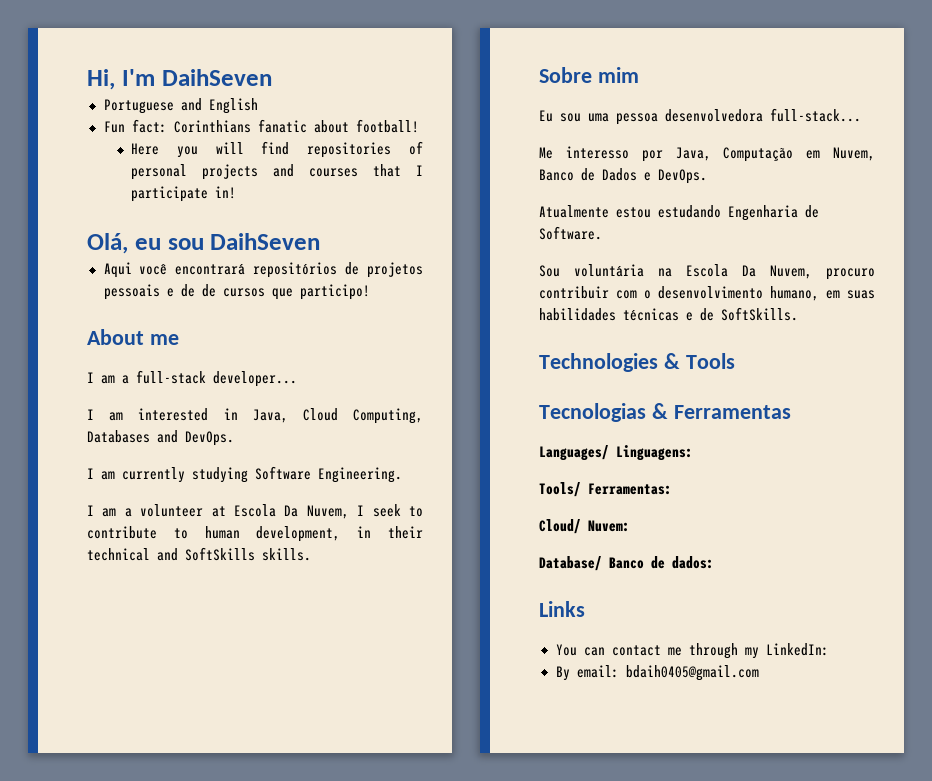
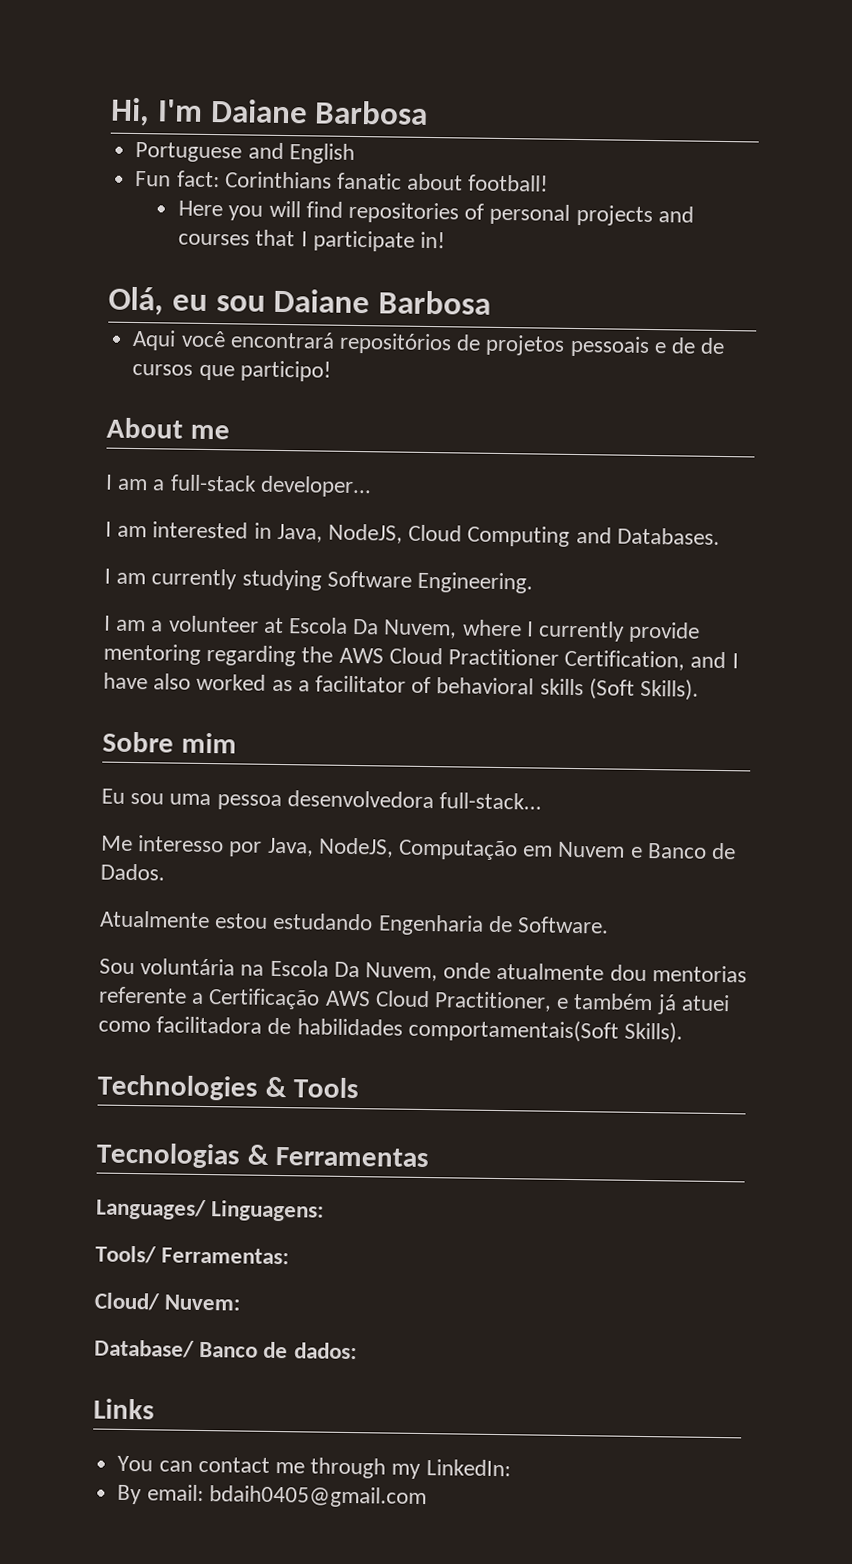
[161,69,272,86] DaihSeven -> [209,99,429,125] Daiane Barbosa
[210,233,321,250] DaihSeven -> [273,288,492,315] Daiane Barbosa
[302,408,423,424] [87,430,234,446] Cloud Computing, Databases and DevOps. -> [328,523,720,547] NodeJS, Cloud Computing and Databases.
[357,504,423,517] [87,526,423,542] [87,547,311,561] I seek to contribute to human development, in their technical and SoftSkills skills. -> [461,619,701,643] [103,643,739,671] [103,672,700,701] where I currently provide mentoring regarding the AWS Cloud Practitioner Certification, and I have also worked as a facilitator of behavioral skills (Soft Skills).
(711, 154) none -> [317,837,394,858] NodeJS,
[833,147,875,161] [539,168,707,184] Nuvem, Banco de Dados e DevOps. -> [557,841,737,860] [100,863,165,881] Nuvem e Banco de Dados.
[826,268,875,280] [539,286,875,301] [539,307,798,321] procuro contribuir com o desenvolvimento humano, em suas habilidades técnicas e de SoftSkills. -> [443,962,747,983] [98,986,730,1015] [98,1016,684,1044] onde atualmente dou mentorias referente a Certificação AWS Cloud Practitioner, e também já atuei como facilitadora de habilidades comportamentais(Soft Skills).

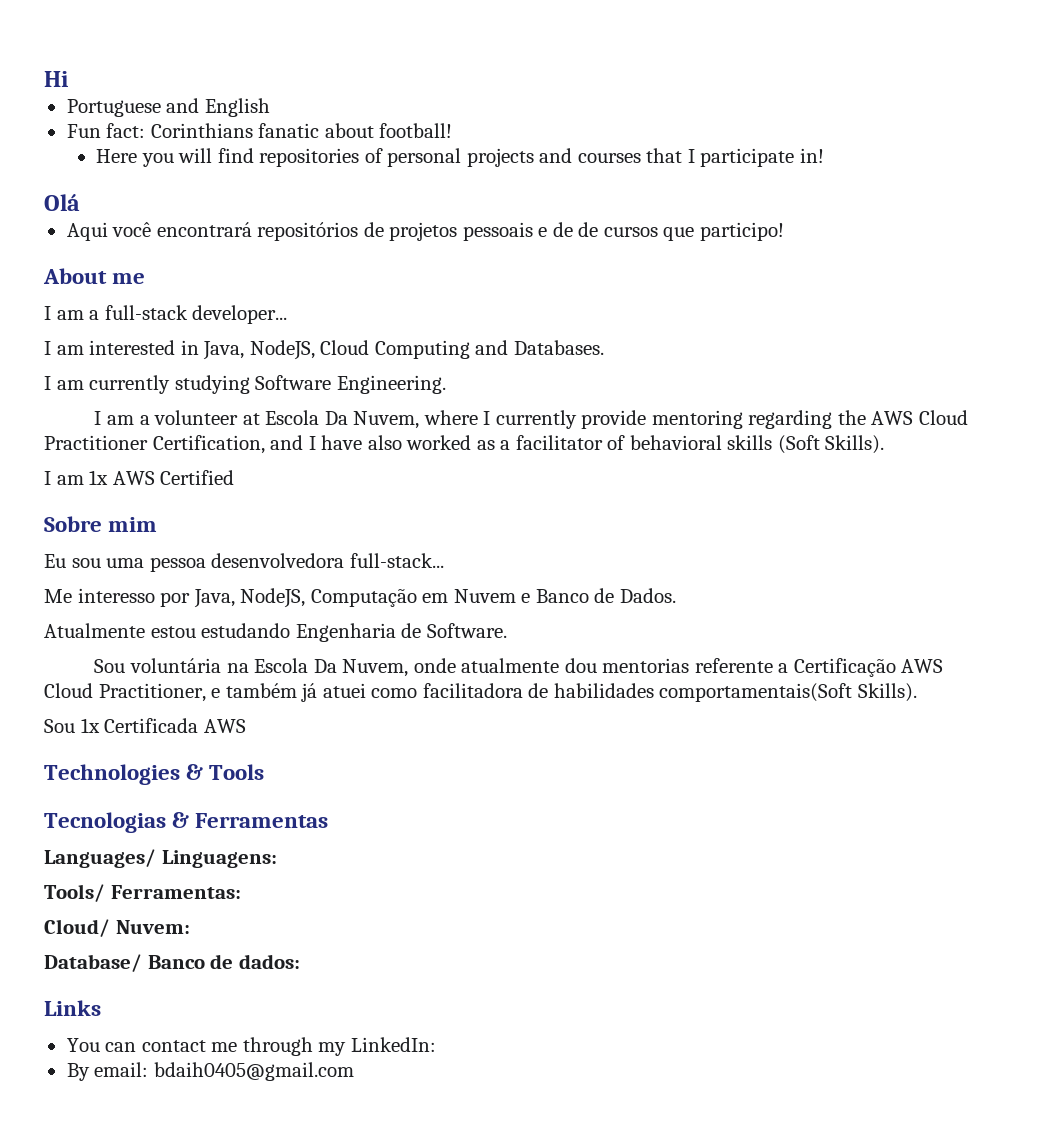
[110,97,429,127] Hi, I'm Daiane Barbosa -> [44,71,69,87] Hi
[108,286,492,316] Olá, eu sou Daiane Barbosa -> [44,194,80,211] Olá
(700, 689) none -> [44,470,235,485] // I am 1x AWS Certified
(684, 1032) none -> [44,718,246,733] // Sou 1x Certificada AWS

